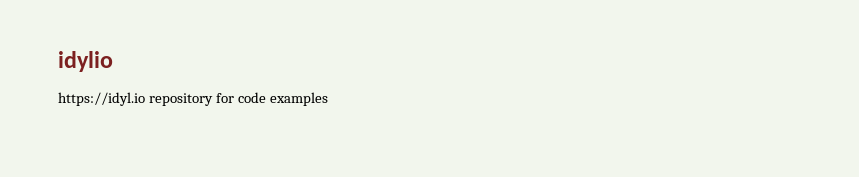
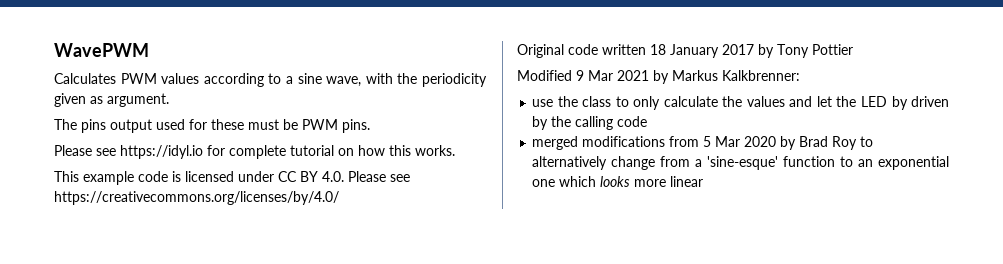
[58,51,113,72] [58,92,328,106] idylio // https://idyl.io repository for code examples -> [54,43,149,57] [54,73,488,87] [54,93,169,107] [54,119,370,133] [54,145,455,159] [54,171,410,185] [54,191,339,205] [517,44,853,58] [517,70,800,84] [532,96,949,110] [532,116,648,130] [532,136,874,150] [532,156,949,170] [532,176,704,187] WavePWM // Calculates PWM values according to a sine wave, with the periodicity given as argument. // The pins output used for these must be PWM pins. // Please see https://idyl.io for complete tutorial on how this works. // This example code is licensed under CC BY 4.0. Please see https://creativecommons.org/licenses/by/4.0/ // Original code written 18 January 2017 by Tony Pottier // Modified 9 Mar 2021 by Markus Kalkbrenner: // use the class to only calculate the values and let the LED by driven by the calling code // merged modifications from 5 Mar 2020 by Brad Roy to alternatively change from a 'sine-esque' function to an exponential one which looks more linear

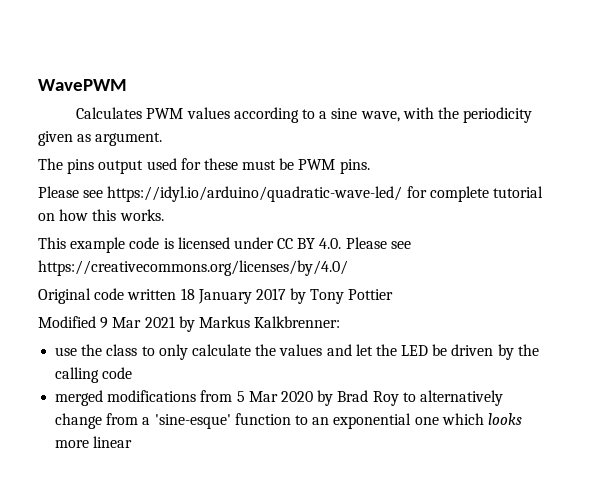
[120,145,203,159] https://idyl.io -> [107,186,403,202] https://idyl.io/arduino/quadratic-wave-led/
[891,96,908,110] by -> [432,344,448,356] be

